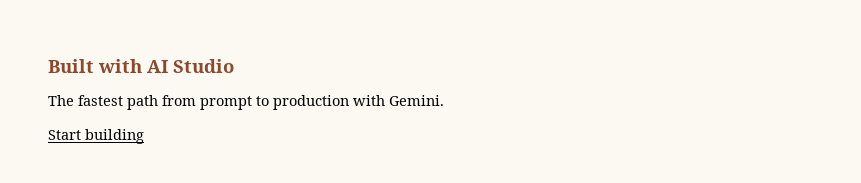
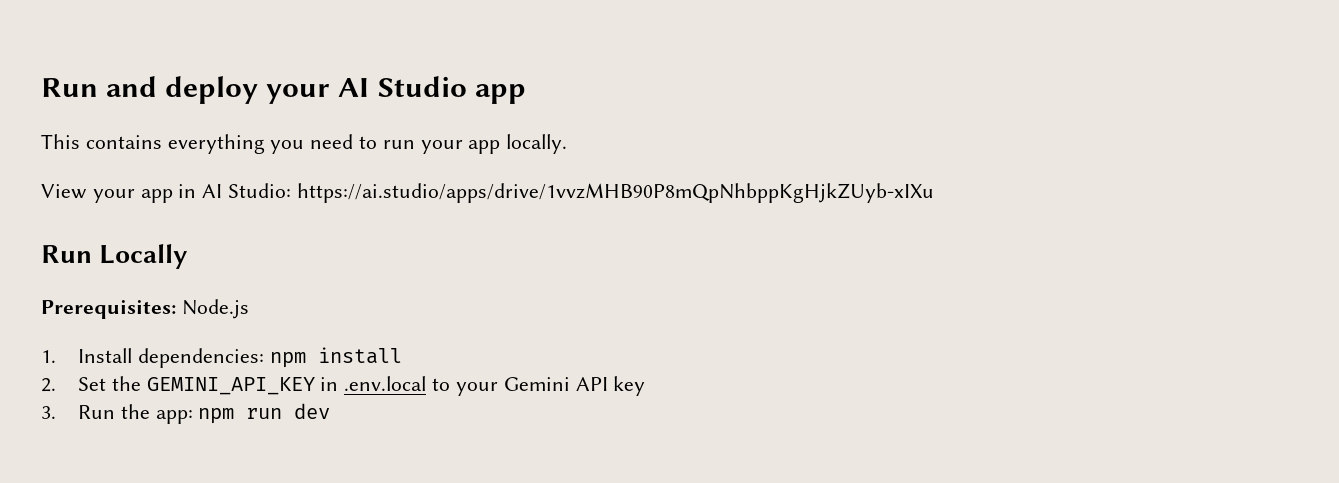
[48,59,234,73] [48,95,444,110] [48,129,144,144] Built with AI Studio // The fastest path from prompt to production with Gemini. // Start building -> [41,76,526,104] [41,134,568,154] [41,183,934,203] [41,244,189,269] [41,299,249,319] [41,347,402,368] [41,376,646,396] [41,403,331,424] Run and deploy your AI Studio app // This contains everything you need to run your app locally. // View your app in AI Studio: https://ai.studio/apps/drive/1vvzMHB90P8mQpNhbppKgHjkZUyb-xIXu // Run Locally // Prerequisites: Node.js // 1. Install dependencies: npm install // 2. Set the GEMINI_API_KEY in .env.local to your Gemini API key // 3. Run the app: npm run dev

